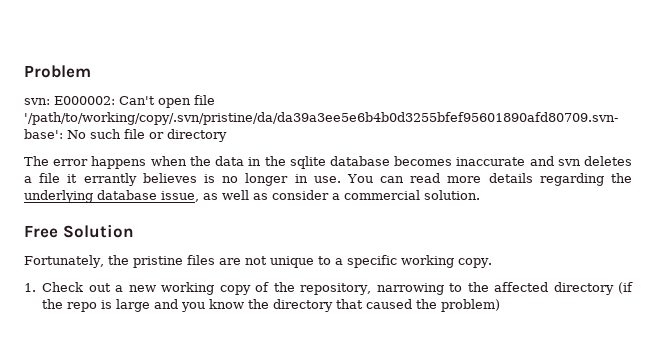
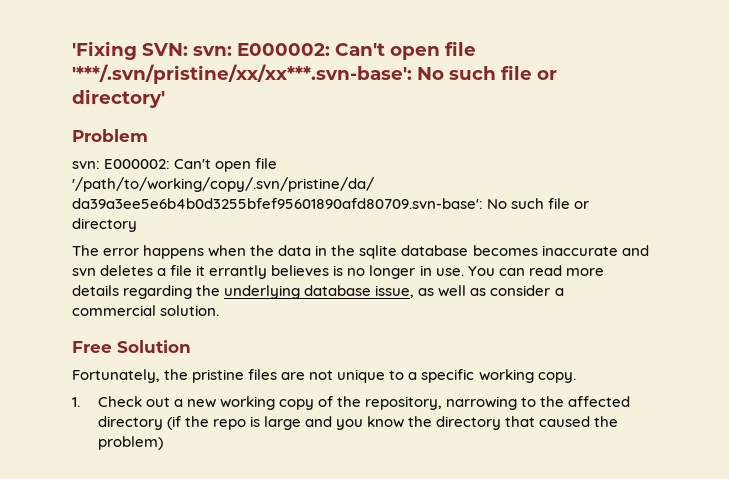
(24, 71) none -> [72,41,476,60] [72,64,557,84] [72,89,165,108] 'Fixing SVN: svn: E000002: Can't open file '***/.svn/pristine/xx/xx***.svn-base': No such file or directory' //

